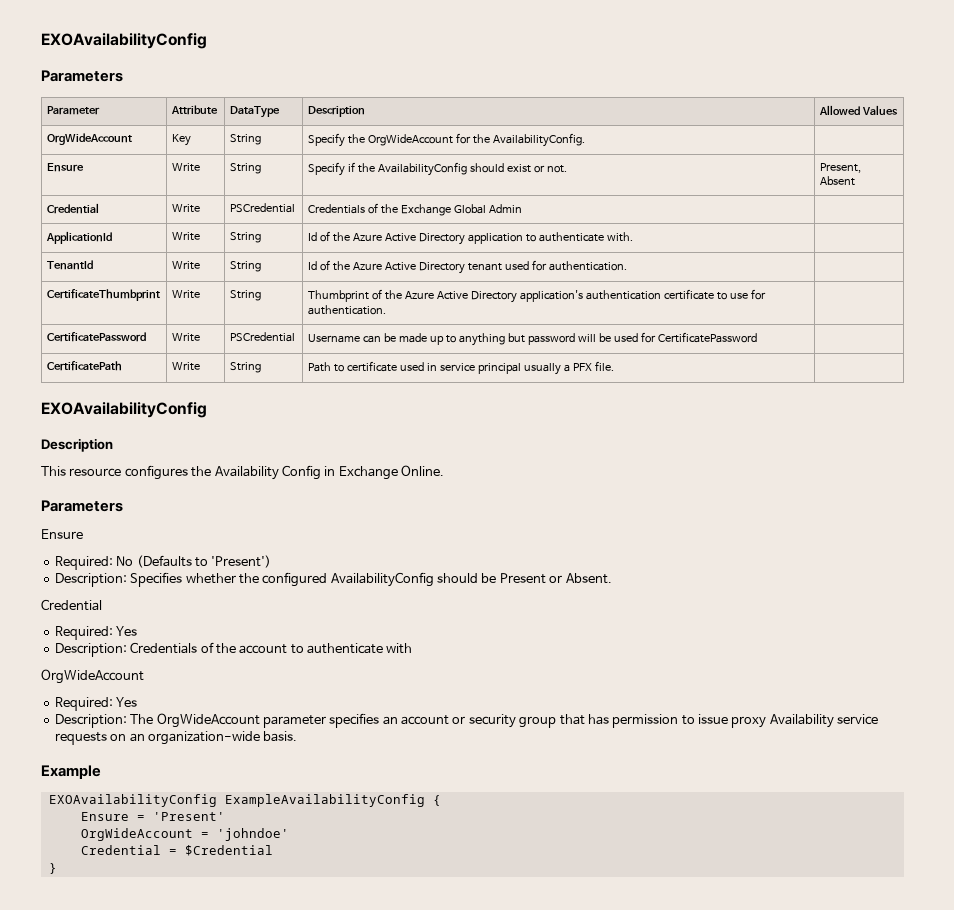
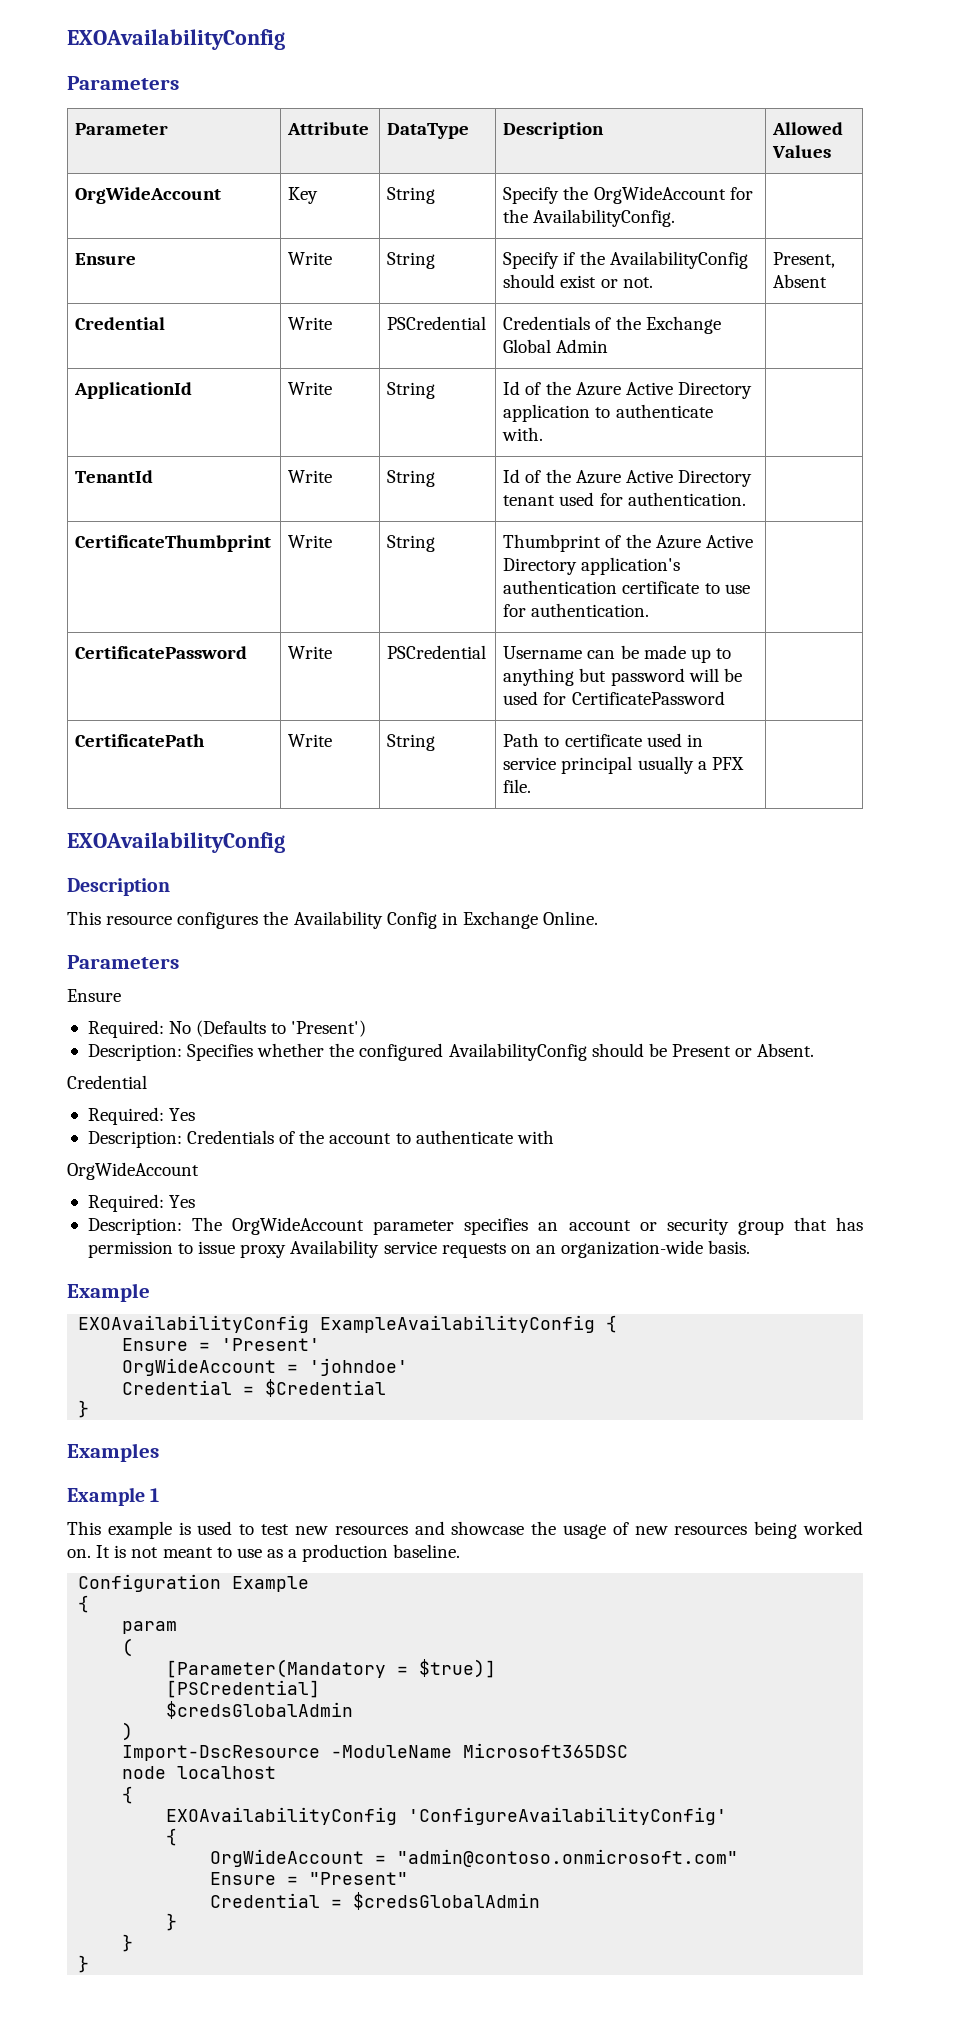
(57, 868) none -> [67,1443,159,1462] [67,1487,160,1506] [67,1521,863,1539] [67,1544,461,1562] [78,1574,310,1592] [78,1595,90,1613] [122,1621,178,1634] [122,1638,134,1657] [166,1659,497,1678] [166,1680,321,1698] [166,1701,354,1719] [122,1722,134,1741] [122,1743,629,1761] [122,1766,277,1779] [122,1786,134,1804] [166,1807,728,1825] [166,1828,178,1846] [210,1849,739,1867] [210,1872,409,1885] [210,1892,541,1910] [166,1913,178,1931] [122,1934,134,1952] [78,1955,90,1973] // Examples // Example 1 // This example is used to test new resources and showcase the usage of new resources being worked on. It is not meant to use as a production baseline. // Configuration Example // { // param // ( // [Parameter(Mandatory = $true)] // [PSCredential] // $credsGlobalAdmin // ) // Import-DscResource -ModuleName Microsoft365DSC // node localhost // { // EXOAvailabilityConfig 'ConfigureAvailabilityConfig' // { // OrgWideAccount = "admin@contoso.onmicrosoft.com" // Ensure = "Present" // Credential = $credsGlobalAdmin // } // } // }

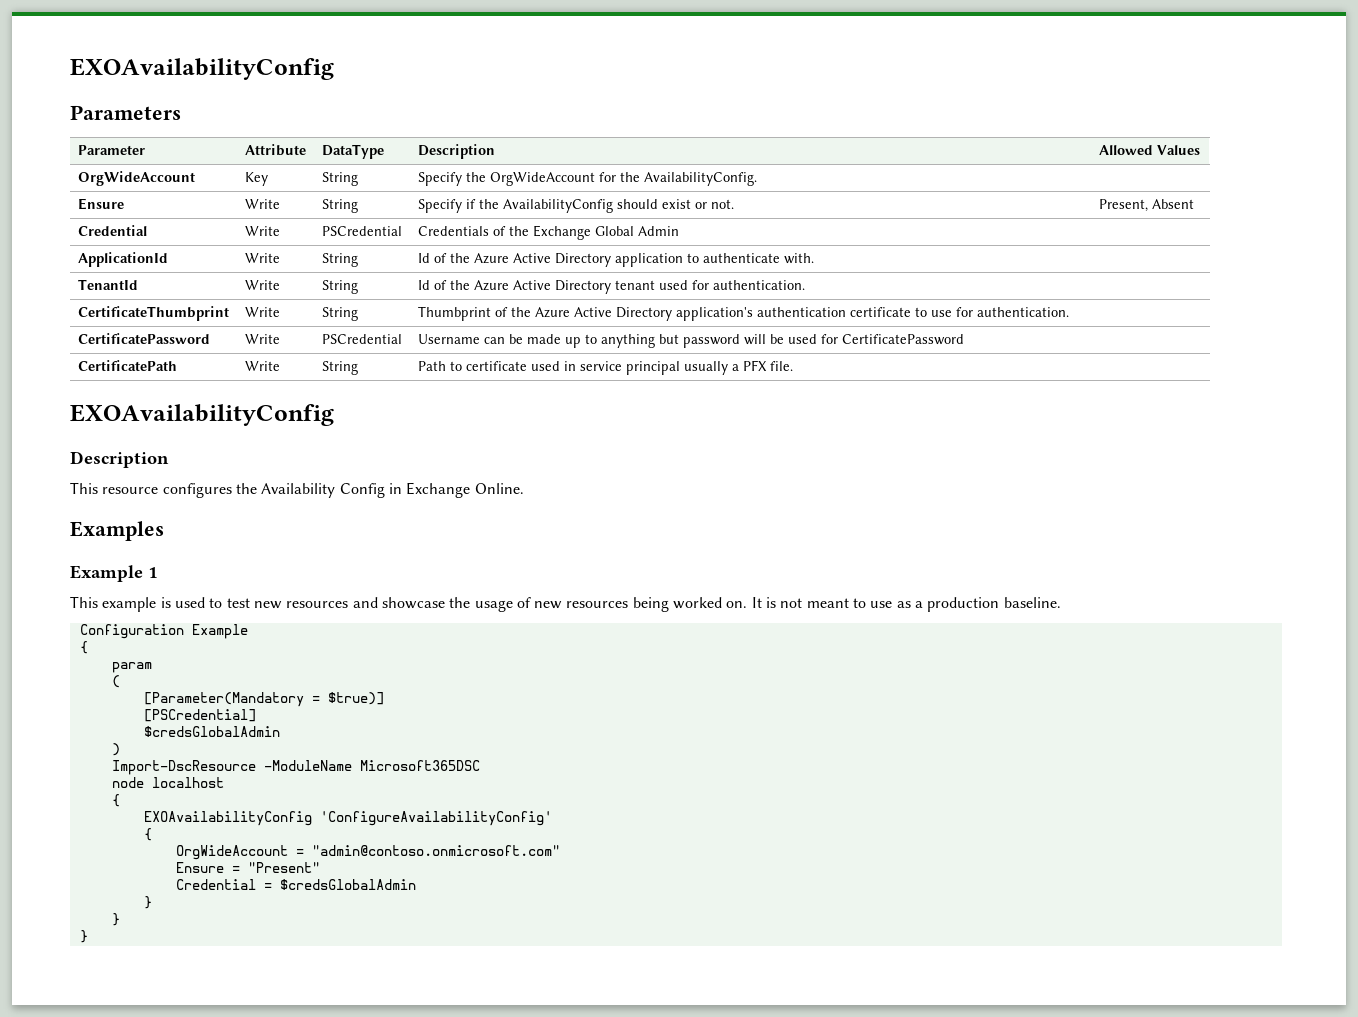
[67,955,179,969] [67,989,121,1002] [87,1020,367,1038] [87,1043,815,1061] [67,1075,147,1089] [87,1107,196,1125] [87,1130,554,1148] [67,1162,199,1180] [87,1194,196,1212] [87,1217,864,1235] [87,1240,751,1258] [67,1283,150,1302] [78,1315,618,1333] [122,1338,321,1351] [122,1358,409,1376] [122,1379,387,1397] [78,1400,90,1418] // Parameters // Ensure // Required: No (Defaults to 'Present') // Description: Specifies whether the configured AvailabilityConfig should be Present or Absent. // Credential // Required: Yes // Description: Credentials of the account to authenticate with // OrgWideAccount // Required: Yes // Description: The OrgWideAccount parameter specifies an account or security group that has permission to issue proxy Availability service requests on an organization-wide basis. // Example // EXOAvailabilityConfig ExampleAvailabilityConfig { // Ensure = 'Present' // OrgWideAccount = 'johndoe' // Credential = $Credential // } -> (524, 488) none

